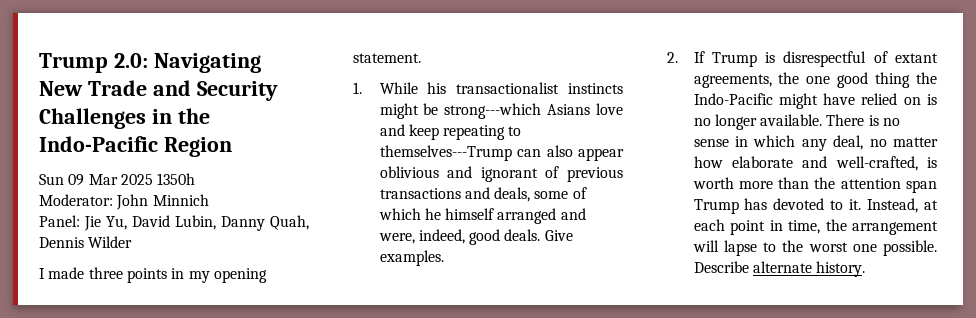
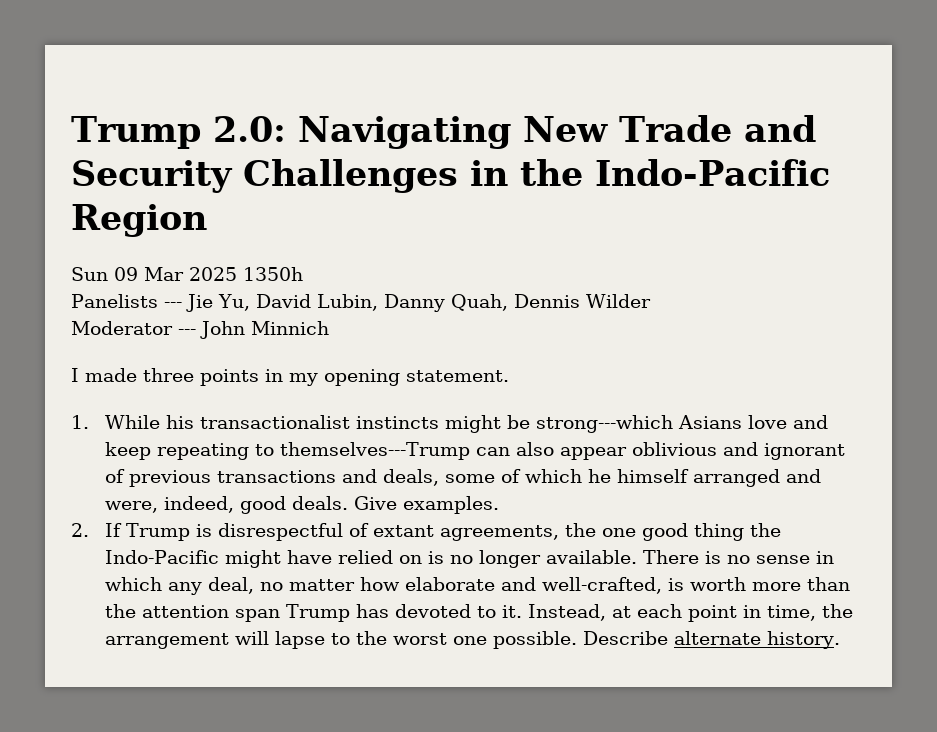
[39,194,209,210] [39,215,80,227] Moderator: John Minnich // Panel: -> [71,294,182,308] Panelists ---
(133, 242) none -> [71,321,329,339] // Moderator --- John Minnich

